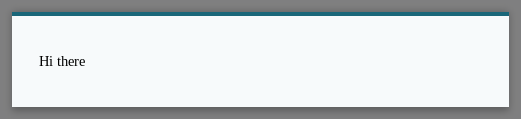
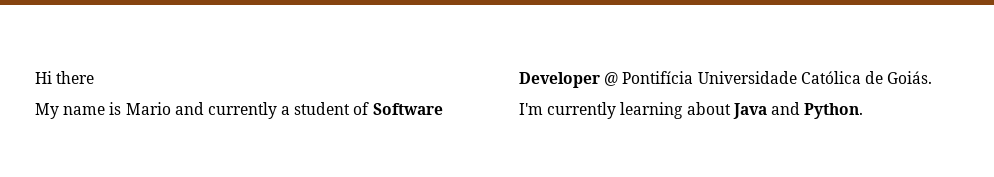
(85, 61) none -> [35,102,443,119] [519,71,933,88] [519,102,864,119] // My name is Mario and currently a student of Software Developer @ Pontifícia Universidade Católica de Goiás. // I'm currently learning about Java and Python.

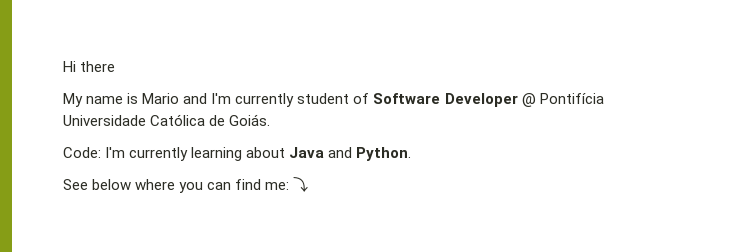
[207,102,291,119] currently a -> [211,93,295,107] I'm currently
(933, 77) none -> [63,147,101,158] Code:
(864, 111) none -> [63,177,309,193] // See below where you can find me: ⤵

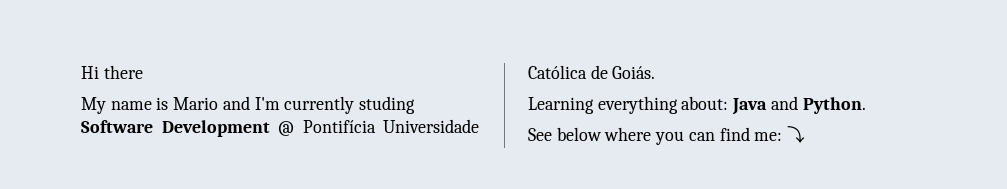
[297,93,518,107] student of Software Developer -> [359,96,416,114] [81,120,270,137] studing Software Development
[63,147,286,161] Code: I'm currently learning about -> [528,96,729,114] Learning everything about:

